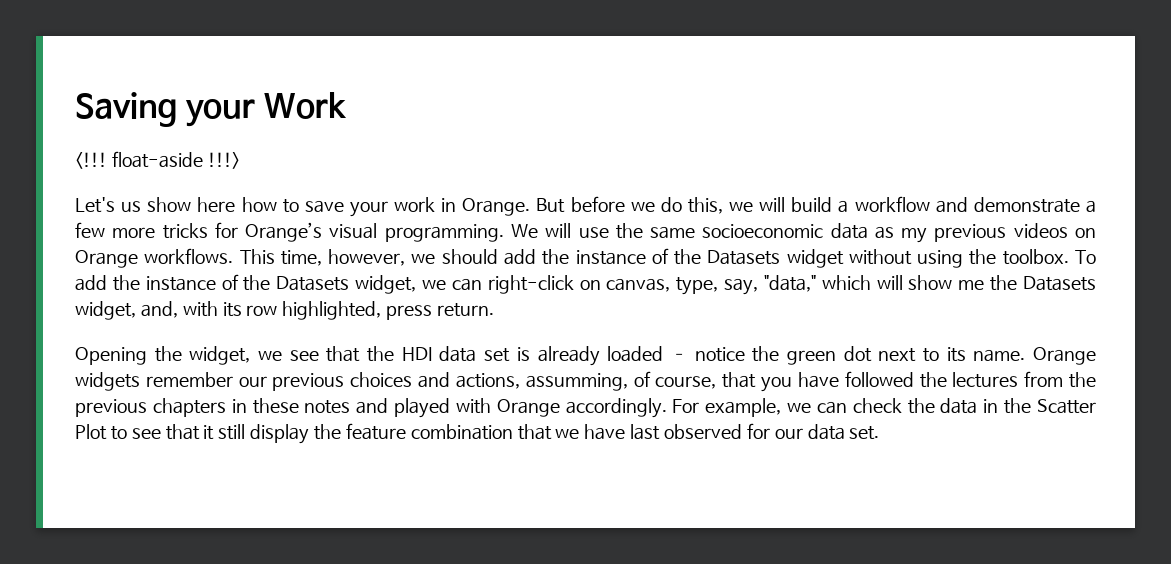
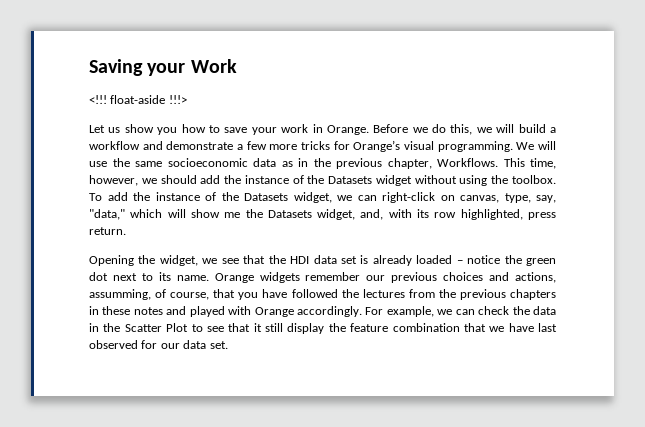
[75,197,115,213] Let's -> [89,125,105,133] Let
[197,197,236,212] here -> [157,127,178,135] you
[536,196,625,213] But before -> [373,124,409,133] Before
[901,223,1096,243] [75,248,234,268] my previous videos on Orange workflows. -> [298,158,498,169] in the previous chapter, Workflows.

